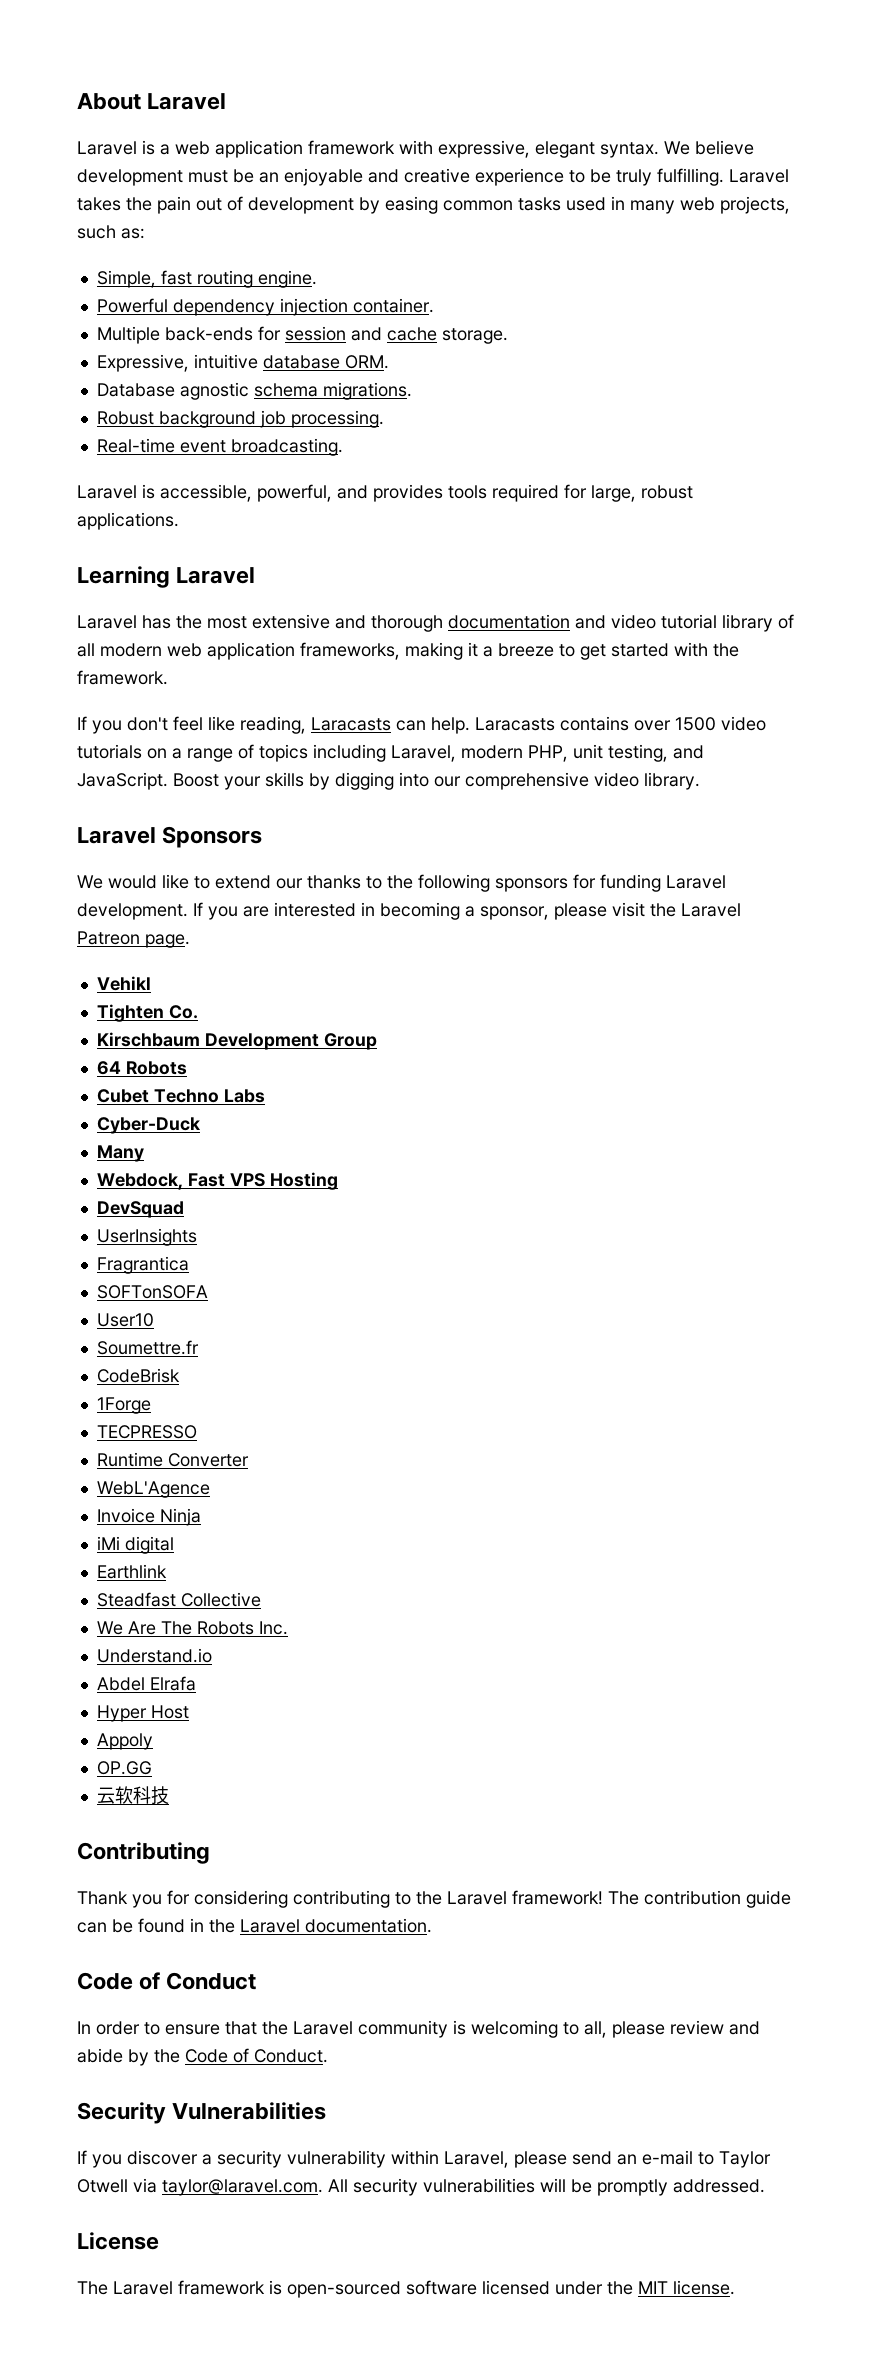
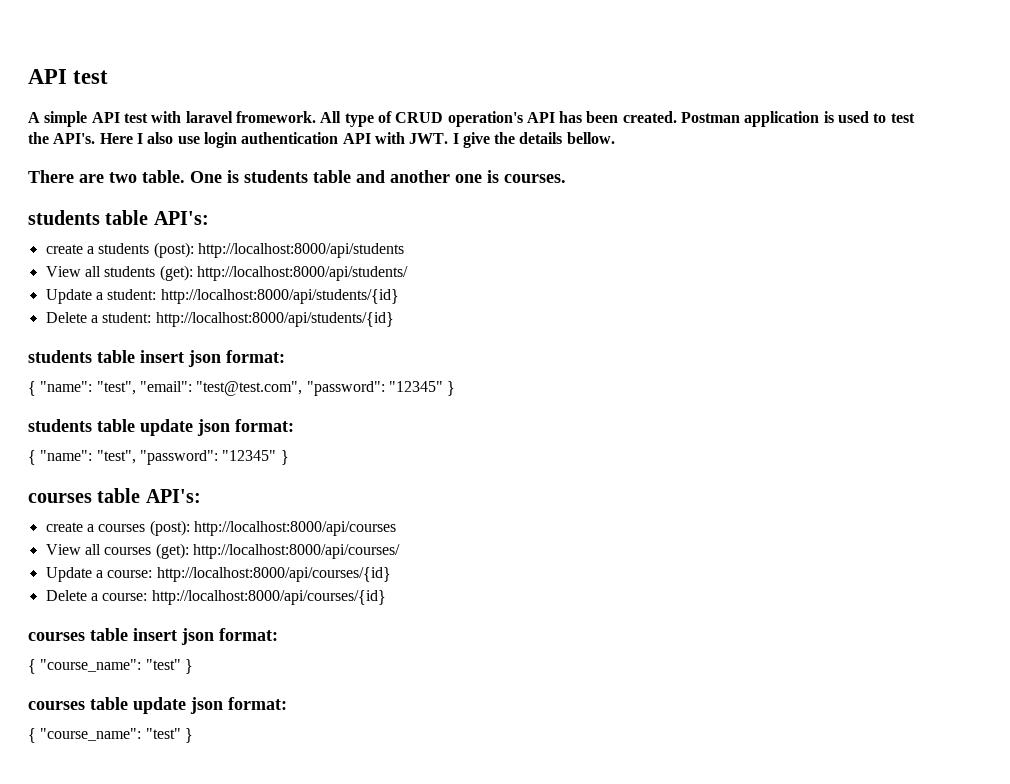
[77,93,227,110] [77,140,754,158] [77,168,789,186] [77,196,790,214] [77,225,145,239] [96,270,317,288] [96,298,434,316] [96,326,508,344] [96,354,389,372] [96,382,412,400] [96,410,384,428] [96,438,343,456] [77,484,693,502] [77,512,179,530] [77,566,256,588] [77,614,794,632] [77,642,739,660] [77,670,168,685] [77,716,766,734] [77,744,704,762] [77,772,700,790] [77,826,263,848] [77,874,726,892] [77,902,741,920] [77,931,190,948] [96,976,151,991] [96,1004,198,1022] [96,1032,377,1050] [96,1061,187,1075] [96,1089,265,1103] [96,1117,201,1134] [96,1145,144,1162] [96,1172,338,1190] [96,1201,184,1218] [96,1228,197,1246] [96,1256,189,1274] [96,1285,208,1299] [96,1313,154,1327] [96,1340,199,1355] [96,1368,180,1383] [96,1397,151,1414] [96,1425,197,1439] [96,1452,249,1467] [96,1481,210,1498] [96,1508,201,1526] [96,1536,174,1554] [96,1564,167,1579] [96,1592,261,1607] [96,1621,288,1635] [96,1648,212,1663] [96,1676,196,1691] [96,1705,189,1722] [96,1733,153,1750] [96,1761,152,1775] [96,1786,169,1805] [77,1842,210,1864] [77,1890,791,1908] [77,1918,432,1933] [77,1972,257,1990] [77,2020,760,2038] [77,2048,328,2066] [77,2102,327,2124] [77,2150,771,2168] [77,2178,765,2196] [77,2232,159,2250] [77,2280,735,2298] About Laravel // Laravel is a web application framework with expressive, elegant syntax. We believe development must be an enjoyable and creative experience to be truly fulfilling. Laravel takes the pain out of development by easing common tasks used in many web projects, such as: // Simple, fast routing engine. // Powerful dependency injection container. // Multiple back-ends for session and cache storage. // Expressive, intuitive database ORM. // Database agnostic schema migrations. // Robust background job processing. // Real-time event broadcasting. // Laravel is accessible, powerful, and provides tools required for large, robust applications. // Learning Laravel // Laravel has the most extensive and thorough documentation and video tutorial library of all modern web application frameworks, making it a breeze to get started with the framework. // If you don't feel like reading, Laracasts can help. Laracasts contains over 1500 video tutorials on a range of topics including Laravel, modern PHP, unit testing, and JavaScript. Boost your skills by digging into our comprehensive video library. // Laravel Sponsors // We would like to extend our thanks to the following sponsors for funding Laravel development. If you are interested in becoming a sponsor, please visit the Laravel Patreon page. // Vehikl // Tighten Co. // Kirschbaum Development Group // 64 Robots // Cubet Techno Labs // Cyber-Duck // Many // Webdock, Fast VPS Hosting // DevSquad // UserInsights // Fragrantica // SOFTonSOFA // User10 // Soumettre.fr // CodeBrisk // 1Forge // TECPRESSO // Runtime Converter // WebL'Agence // Invoice Ninja // iMi digital // Earthlink // Steadfast Collective // We Are The Robots Inc. // Understand.io // Abdel Elrafa // Hyper Host // Appoly // OP.GG // 云软科技 // Contributing // Thank you for considering contributing to the Laravel framework! The contribution guide can be found in the Laravel documentation. // Code of Conduct // In order to ensure that the Laravel community is welcoming to all, please review and abide by the Code of Conduct. // Security Vulnerabilities // If you discover a security vulnerability within Laravel, please send an e-mail to Taylor Otwell via taylor@laravel.com. All security vulnerabilities will be promptly addressed. // License // The Laravel framework is open-sourced software licensed under the MIT license. -> [28,69,109,84] [28,111,915,127] [28,132,615,148] [28,170,566,183] [28,210,209,225] [45,242,404,258] [45,265,408,281] [45,289,399,304] [45,312,394,327] [28,350,285,367] [28,381,456,396] [28,419,294,436] [28,450,289,465] [28,488,201,503] [45,520,396,536] [45,543,400,559] [45,567,391,582] [45,590,386,605] [28,628,278,645] [28,659,193,674] [28,697,287,714] [28,728,193,743] API test // A simple API test with laravel fromework. All type of CRUD operation's API has been created. Postman application is used to test the API's. Here I also use login authentication API with JWT. I give the details bellow. // There are two table. One is students table and another one is courses. // students table API's: // create a students (post): http://localhost:8000/api/students // View all students (get): http://localhost:8000/api/students/ // Update a student: http://localhost:8000/api/students/{id} // Delete a student: http://localhost:8000/api/students/{id} // students table insert json format: // { "name": "test", "email": "test@test.com", "password": "12345" } // students table update json format: // { "name": "test", "password": "12345" } // courses table API's: // create a courses (post): http://localhost:8000/api/courses // View all courses (get): http://localhost:8000/api/courses/ // Update a course: http://localhost:8000/api/courses/{id} // Delete a course: http://localhost:8000/api/courses/{id} // courses table insert json format: // { "course_name": "test" } // courses table update json format: // { "course_name": "test" }

